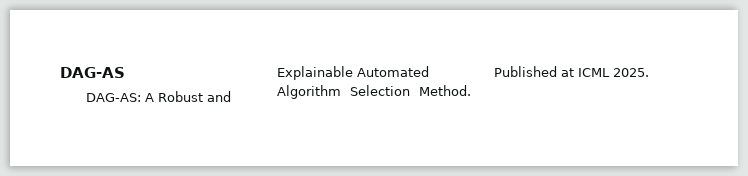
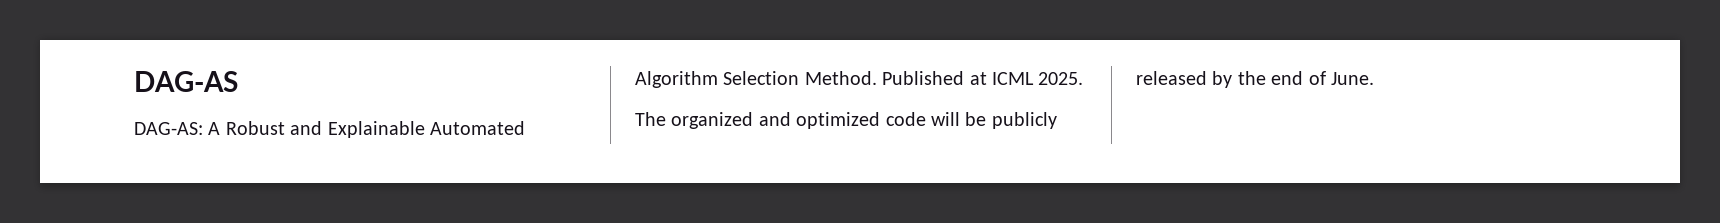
(649, 72) none -> [635,112,1057,129] [1136,71,1374,88] // The organized and optimized code will be publicly released by the end of June.

